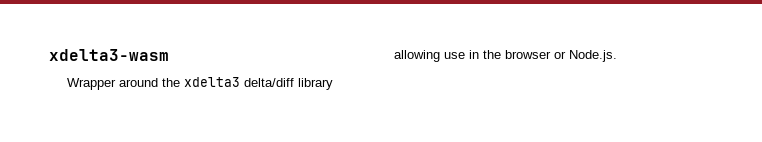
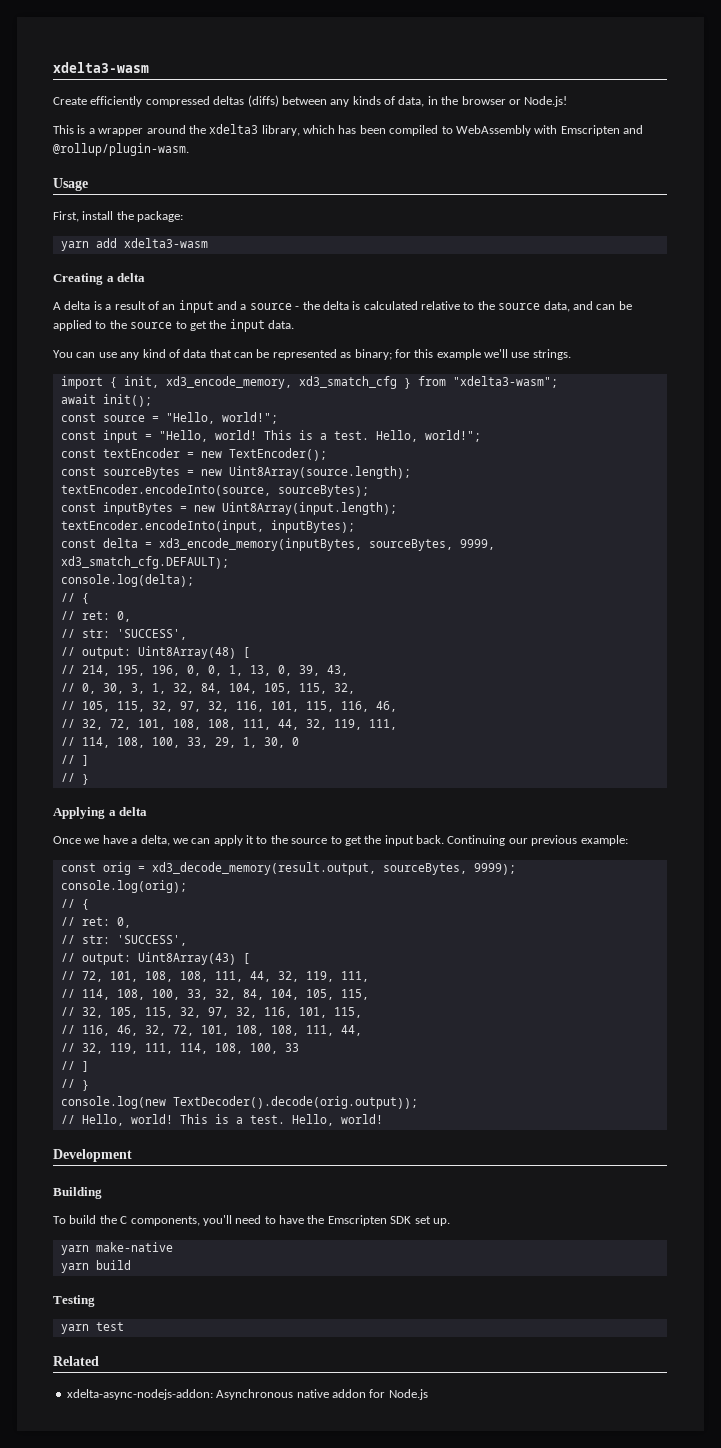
[49,49,169,61] [66,77,333,90] [394,50,617,62] xdelta3-wasm // Wrapper around the xdelta3 delta/diff library allowing use in the browser or Node.js. -> [53,62,149,73] [53,95,568,107] [53,124,643,136] [53,143,189,156] [53,178,88,191] [53,211,184,222] [60,238,208,251] [53,273,146,285] [53,300,632,313] [53,319,294,332] [53,349,571,360] [60,376,558,389] [60,394,152,407] [60,412,278,424] [60,430,481,443] [60,448,327,461] [60,466,411,479] [60,484,369,497] [60,502,397,515] [60,520,355,533] [60,538,495,551] [60,556,229,569] [60,574,194,587] [60,593,89,604] [60,611,131,622] [60,629,187,640] [60,646,250,659] [60,665,348,676] [60,683,355,694] [60,701,397,712] [60,719,397,730] [60,737,299,748] [60,755,89,766] [60,773,89,785] [53,807,148,819] [53,835,628,846] [60,862,516,875] [60,880,187,893] [60,899,89,910] [60,917,131,928] [60,935,187,946] [60,952,250,965] [60,971,369,982] [60,989,369,1000] [60,1007,362,1018] [60,1025,362,1036] [60,1043,299,1054] [60,1061,89,1072] [60,1079,89,1091] [60,1096,418,1109] [60,1114,383,1126] [53,1149,132,1162] [53,1187,102,1199] [53,1215,450,1226] [60,1242,173,1255] [60,1260,131,1273] [53,1295,95,1307] [60,1322,124,1334] [53,1356,99,1366] [66,1389,428,1400] xdelta3-wasm // Create efficiently compressed deltas (diffs) between any kinds of data, in the browser or Node.js! // This is a wrapper around the xdelta3 library, which has been compiled to WebAssembly with Emscripten and @rollup/plugin-wasm. // Usage // First, install the package: // yarn add xdelta3-wasm // Creating a delta // A delta is a result of an input and a source - the delta is calculated relative to the source data, and can be applied to the source to get the input data. // You can use any kind of data that can be represented as binary; for this example we'll use strings. // import { init, xd3_encode_memory, xd3_smatch_cfg } from "xdelta3-wasm"; // await init(); // const source = "Hello, world!"; // const input = "Hello, world! This is a test. Hello, world!"; // const textEncoder = new TextEncoder(); // const sourceBytes = new Uint8Array(source.length); // textEncoder.encodeInto(source, sourceBytes); // const inputBytes = new Uint8Array(input.length); // textEncoder.encodeInto(input, inputBytes); // const delta = xd3_encode_memory(inputBytes, sourceBytes, 9999, xd3_smatch_cfg.DEFAULT); // console.log(delta); // // { // // ret: 0, // // str: 'SUCCESS', // // output: Uint8Array(48) [ // // 214, 195, 196, 0, 0, 1, 13, 0, 39, 43, // // 0, 30, 3, 1, 32, 84, 104, 105, 115, 32, // // 105, 115, 32, 97, 32, 116, 101, 115, 116, 46, // // 32, 72, 101, 108, 108, 111, 44, 32, 119, 111, // // 114, 108, 100, 33, 29, 1, 30, 0 // // ] // // } // Applying a delta // Once we have a delta, we can apply it to the source to get the input back. Continuing our previous example: // const orig = xd3_decode_memory(result.output, sourceBytes, 9999); // console.log(orig); // // { // // ret: 0, // // str: 'SUCCESS', // // output: Uint8Array(43) [ // // 72, 101, 108, 108, 111, 44, 32, 119, 111, // // 114, 108, 100, 33, 32, 84, 104, 105, 115, // // 32, 105, 115, 32, 97, 32, 116, 101, 115, // // 116, 46, 32, 72, 101, 108, 108, 111, 44, // // 32, 119, 111, 114, 108, 100, 33 // // ] // // } // console.log(new TextDecoder().decode(orig.output)); // // Hello, world! This is a test. Hello, world! // Development // Building // To build the C components, you'll need to have the Emscripten SDK set up. // yarn make-native // yarn build // Testing // yarn test // Related // xdelta-async-nodejs-addon: Asynchronous native addon for Node.js

